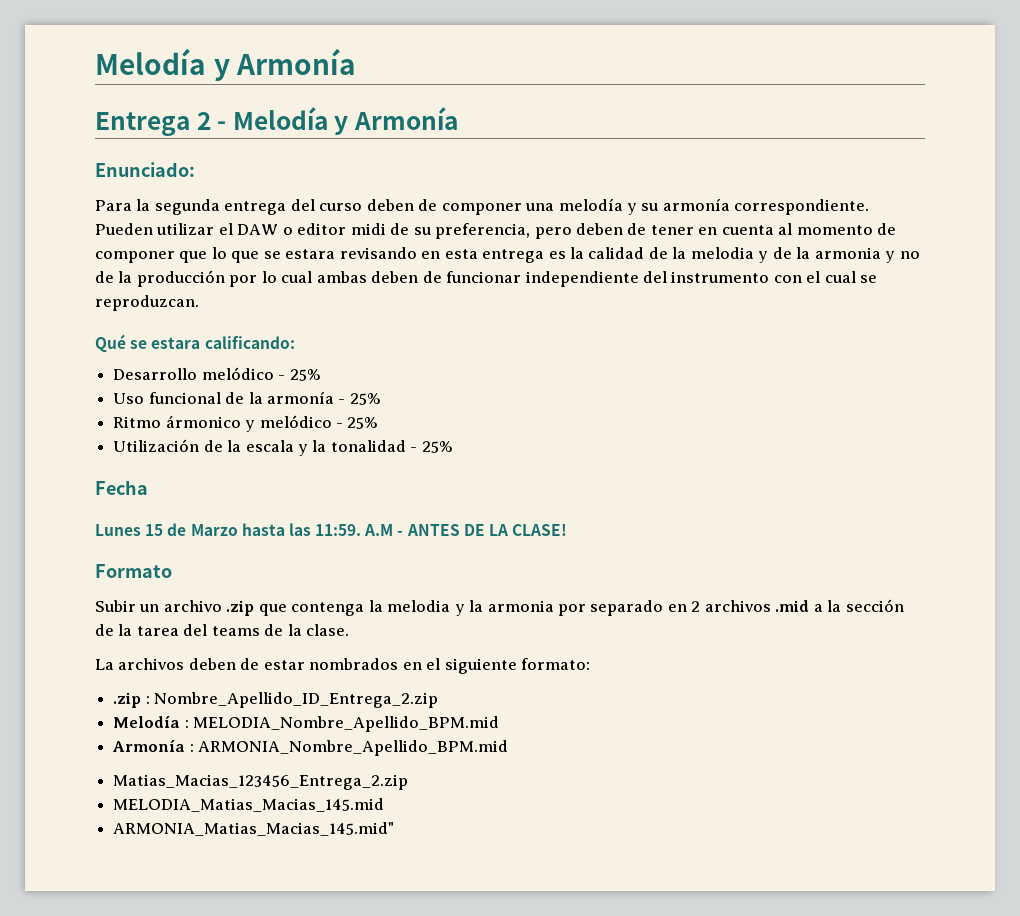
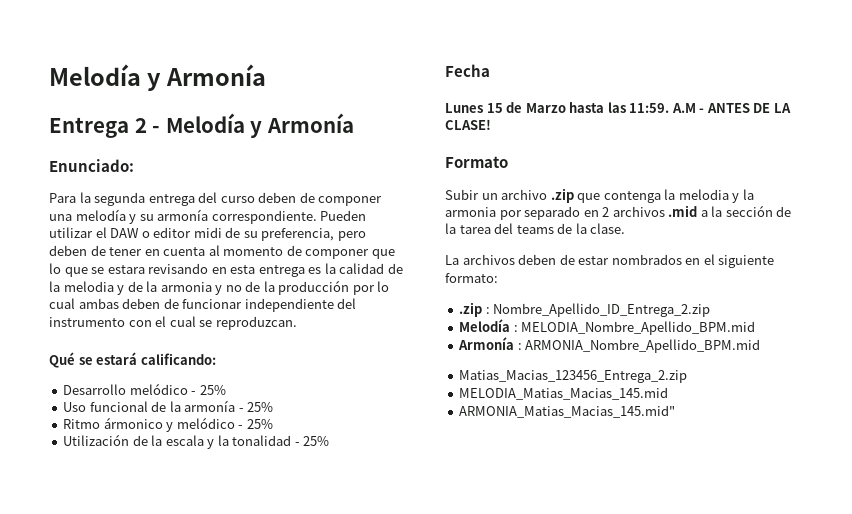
[151,337,201,349] estara -> [96,352,138,365] estará

